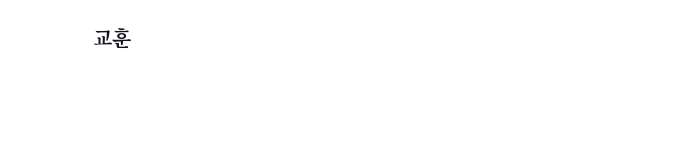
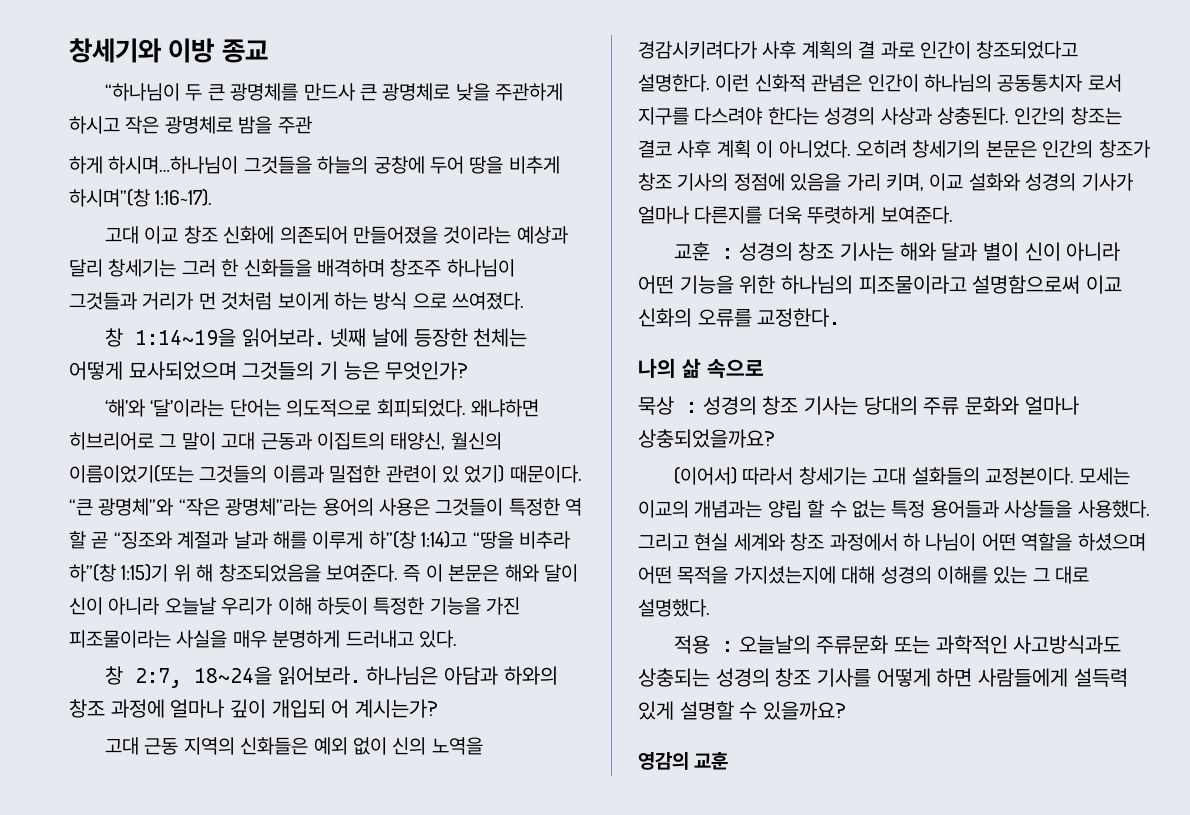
(93, 38) none -> [69,38,268,63] [105,83,564,101] [69,116,312,134] [69,156,560,174] [69,189,213,207] [105,226,568,244] [69,259,515,277] [69,292,525,310] [105,328,528,347] [69,361,470,380] [105,399,540,417] [69,432,502,450] [69,465,582,483] [69,498,583,516] [69,531,571,549] [69,564,578,582] [69,597,521,615] [69,630,457,648] [105,666,558,688] [69,699,440,718] [105,737,483,755] [638,41,1079,59] [638,74,1122,92] [638,107,1122,125] [638,140,1150,158] [638,173,1133,191] [638,206,953,224] [674,242,1121,261] [638,275,1123,294] [638,308,841,327] [638,358,764,378] [638,396,1079,415] [638,429,776,448] [674,467,1131,485] [638,500,1150,518] [638,533,1146,551] [638,566,1090,584] [638,599,710,617] [674,635,1122,654] [638,668,1128,687] [638,701,848,720] [638,752,689,770] 창세기와 이방 종교 // “하나님이 두 큰 광명체를 만드사 큰 광명체로 낮을 주관하게 하시고 작은 광명체로 밤을 주관 // 하게 하시며…하나님이 그것들을 하늘의 궁창에 두어 땅을 비추게 하시며”(창 1:16~17). // 고대 이교 창조 신화에 의존되어 만들어졌을 것이라는 예상과 달리 창세기는 그러 한 신화들을 배격하며 창조주 하나님이 그것들과 거리가 먼 것처럼 보이게 하는 방식 으로 쓰여졌다. // 창 1:14~19을 읽어보라. 넷째 날에 등장한 천체는 어떻게 묘사되었으며 그것들의 기 능은 무엇인가? // ‘해’와 ‘달’이라는 단어는 의도적으로 회피되었다. 왜냐하면 히브리어로 그 말이 고대 근동과 이집트의 태양신, 월신의 이름이었기(또는 그것들의 이름과 밀접한 관련이 있 었기) 때문이다. “큰 광명체”와 “작은 광명체”라는 용어의 사용은 그것들이 특정한 역 할 곧 “징조와 계절과 날과 해를 이루게 하”(창 1:14)고 “땅을 비추라 하”(창 1:15)기 위 해 창조되었음을 보여준다. 즉 이 본문은 해와 달이 신이 아니라 오늘날 우리가 이해 하듯이 특정한 기능을 가진 피조물이라는 사실을 매우 분명하게 드러내고 있다. // 창 2:7, 18~24을 읽어보라. 하나님은 아담과 하와의 창조 과정에 얼마나 깊이 개입되 어 계시는가? // 고대 근동 지역의 신화들은 예외 없이 신의 노역을 경감시키려다가 사후 계획의 결 과로 인간이 창조되었다고 설명한다. 이런 신화적 관념은 인간이 하나님의 공동통치자 로서 지구를 다스려야 한다는 성경의 사상과 상충된다. 인간의 창조는 결코 사후 계획 이 아니었다. 오히려 창세기의 본문은 인간의 창조가 창조 기사의 정점에 있음을 가리 키며, 이교 설화와 성경의 기사가 얼마나 다른지를 더욱 뚜렷하게 보여준다. // 교훈 : 성경의 창조 기사는 해와 달과 별이 신이 아니라 어떤 기능을 위한 하나님의 피조물이라고 설명함으로써 이교 신화의 오류를 교정한다. // 나의 삶 속으로 // 묵상 : 성경의 창조 기사는 당대의 주류 문화와 얼마나 상충되었을까요? // (이어서) 따라서 창세기는 고대 설화들의 교정본이다. 모세는 이교의 개념과는 양립 할 수 없는 특정 용어들과 사상들을 사용했다. 그리고 현실 세계와 창조 과정에서 하 나님이 어떤 역할을 하셨으며 어떤 목적을 가지셨는지에 대해 성경의 이해를 있는 그 대로 설명했다. // 적용 : 오늘날의 주류문화 또는 과학적인 사고방식과도 상충되는 성경의 창조 기사를 어떻게 하면 사람들에게 설득력 있게 설명할 수 있을까요? // 영감의

